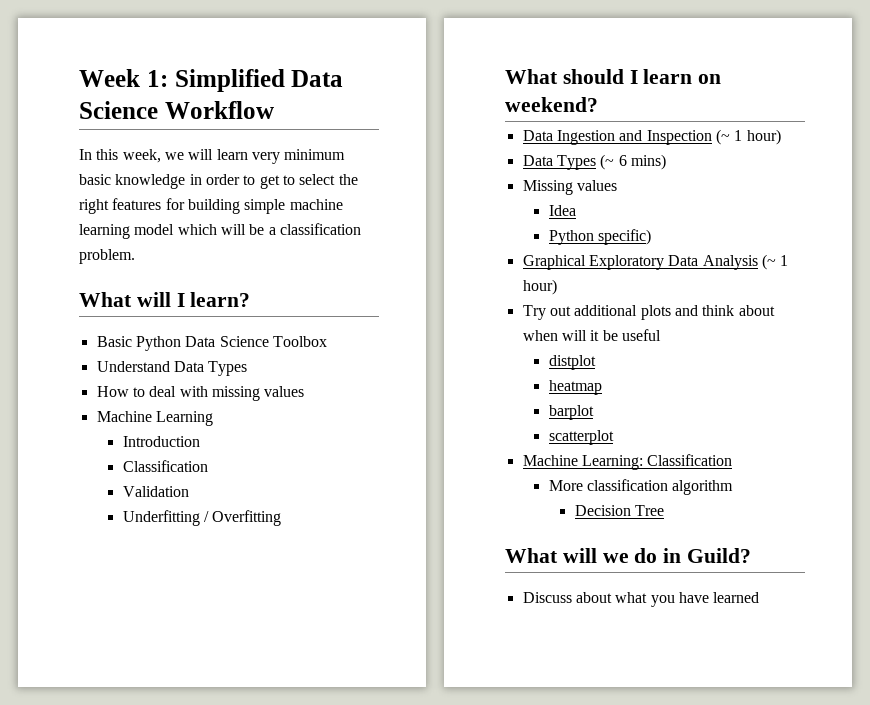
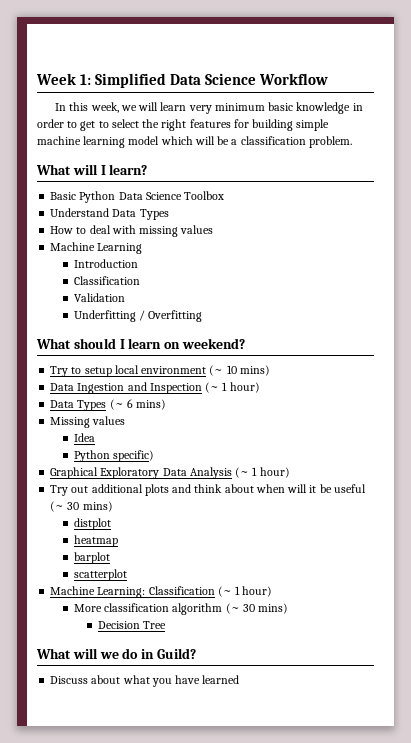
(598, 104) none -> [50,365,270,377] // Try to setup local environment (~ 10 mins)
(661, 335) none -> [50,501,113,512] (~ 30 mins)
(733, 460) none -> [217,586,273,597] (~ 1 hour)
(734, 487) none -> [225,603,289,614] (~ 30 mins)

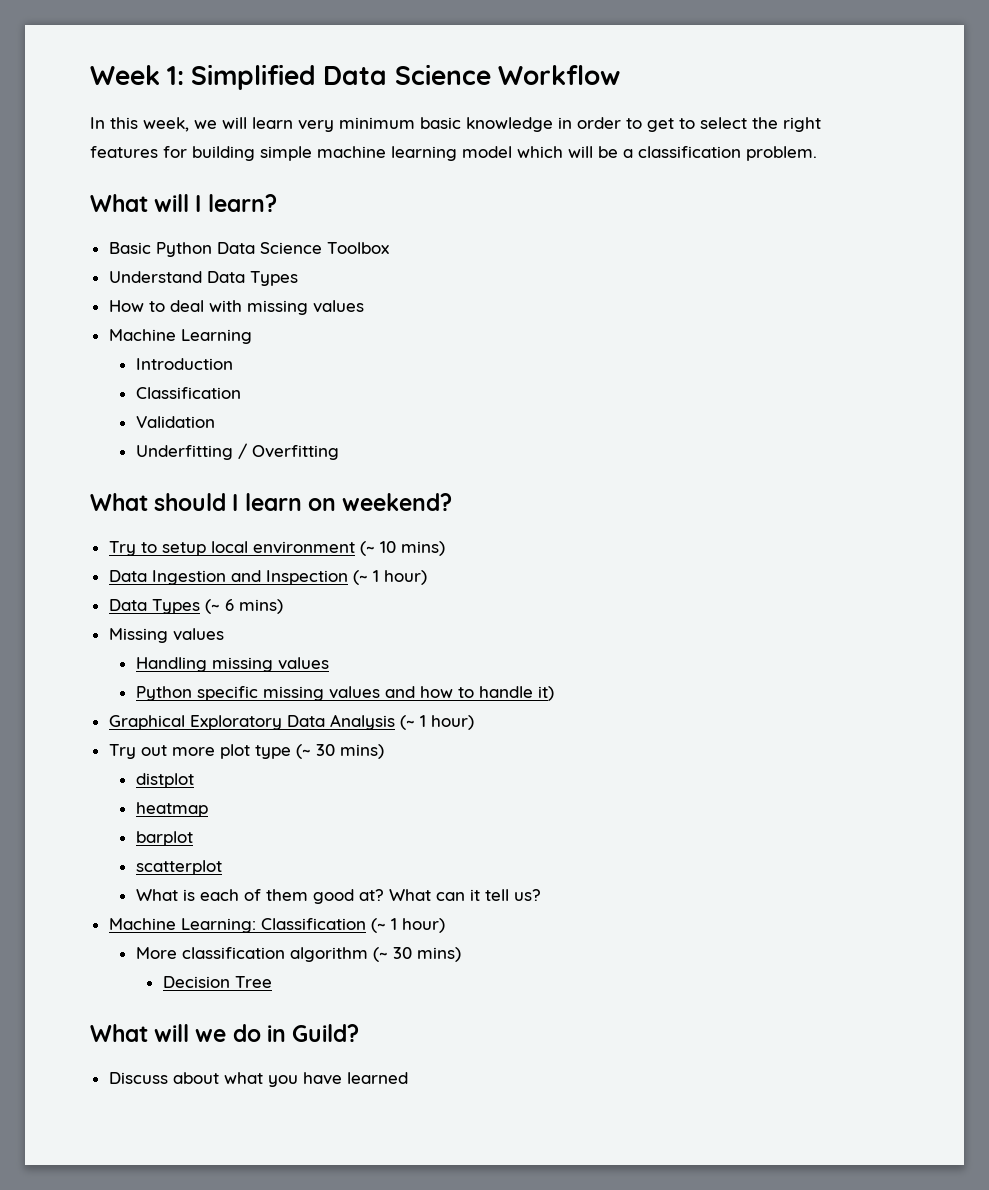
[73,433,95,442] [73,450,155,462] Idea // Python specific) -> [135,657,329,672] [135,686,554,701] Handling missing values // Python specific missing values and how to handle it)
[91,484,366,496] additional plots and think about when will it be useful -> [171,744,291,759] more plot type
(127, 575) none -> [135,889,541,904] // What is each of them good at? What can it tell us?

